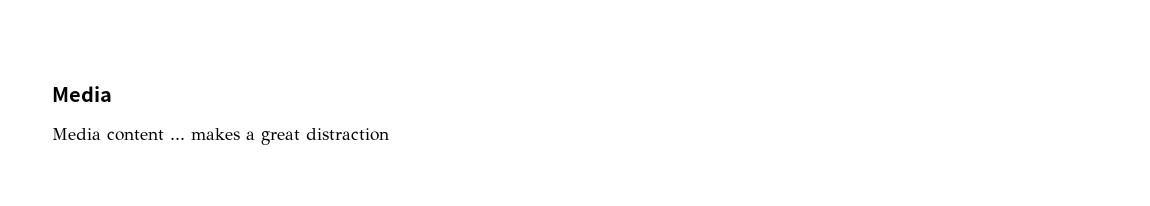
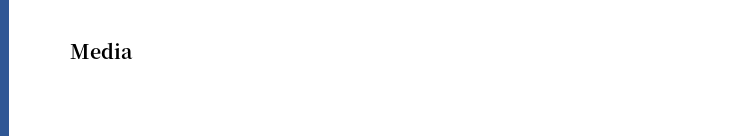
[52,86,112,102] [52,128,389,145] Media // Media content ... makes a great distraction -> [70,42,133,59] Media

